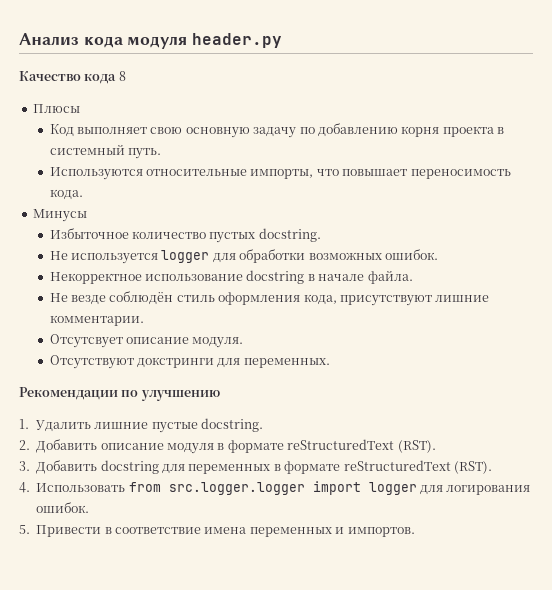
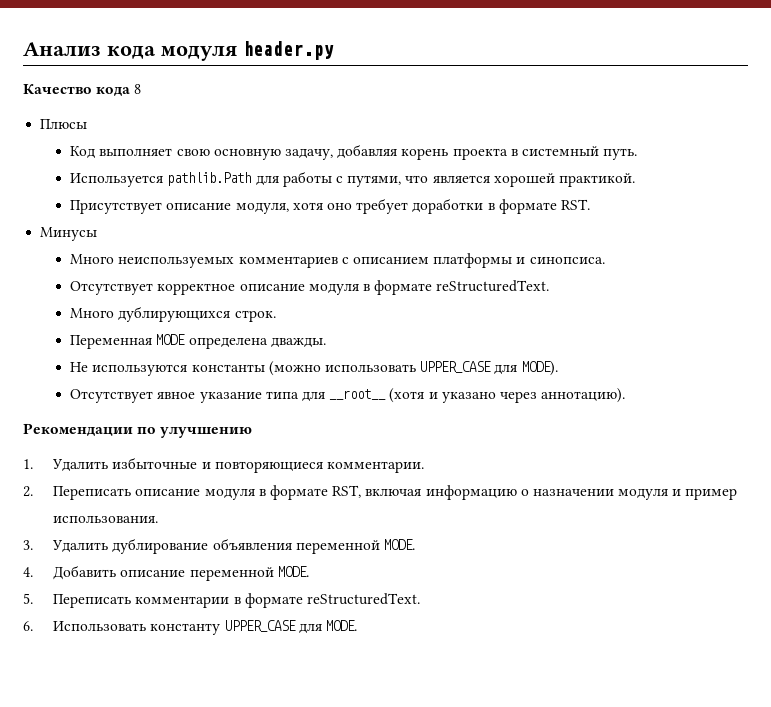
[253,123,440,138] задачу по добавлению корня -> [285,144,449,160] задачу, добавляя корень
[49,167,511,180] [49,189,83,200] [32,209,87,222] [49,228,321,243] [49,249,438,264] [49,270,413,284] [49,291,490,306] [49,315,144,326] [49,334,244,348] [49,355,330,369] Используются относительные импорты, что повышает переносимость кода. // Минусы // Избыточное количество пустых docstring. // Не используется logger для обработки возможных ошибок. // Некорректное использование docstring в начале файла. // Не везде соблюдён стиль оформления кода, присутствуют лишние комментарии. // Отсутсвует описание модуля. // Отсутствуют докстринги для переменных. -> [70,171,635,187] [70,198,590,214] [40,227,98,241] [70,253,605,268] [70,280,550,295] [70,306,276,322] [70,334,326,349] [70,361,558,376] [70,388,626,403] Используется pathlib.Path для работы с путями, что является хорошей практикой. // Присутствует описание модуля, хотя оно требует доработки в формате RST. // Минусы // Много неиспользуемых комментариев с описанием платформы и синопсиса. // Отсутствует корректное описание модуля в формате reStructuredText. // Много дублирующихся строк. // Переменная MODE определена дважды. // Не используются константы (можно использовать UPPER_CASE для MODE). // Отсутствует явное указание типа для __root__ (хотя и указано через аннотацию).
[94,418,264,433] [19,439,436,454] [19,460,492,474] [19,481,531,495] [36,502,90,513] [19,525,415,537] лишние пустые docstring. // 2. Добавить описание модуля в формате reStructuredText (RST). // 3. Добавить docstring для переменных в формате reStructuredText (RST). // 4. Использовать from src.logger.logger import logger для логирования ошибок. // 5. Привести в соответствие имена переменных и импортов. -> [112,457,424,473] [23,485,738,500] [53,516,159,523] [23,538,415,554] [23,565,309,581] [23,593,420,608] [23,620,357,635] избыточные и повторяющиеся комментарии. // 2. Переписать описание модуля в формате RST, включая информацию о назначении модуля и пример использования. // 3. Удалить дублирование объявления переменной MODE. // 4. Добавить описание переменной MODE. // 5. Переписать комментарии в формате reStructuredText. // 6. Использовать константу UPPER_CASE для MODE.

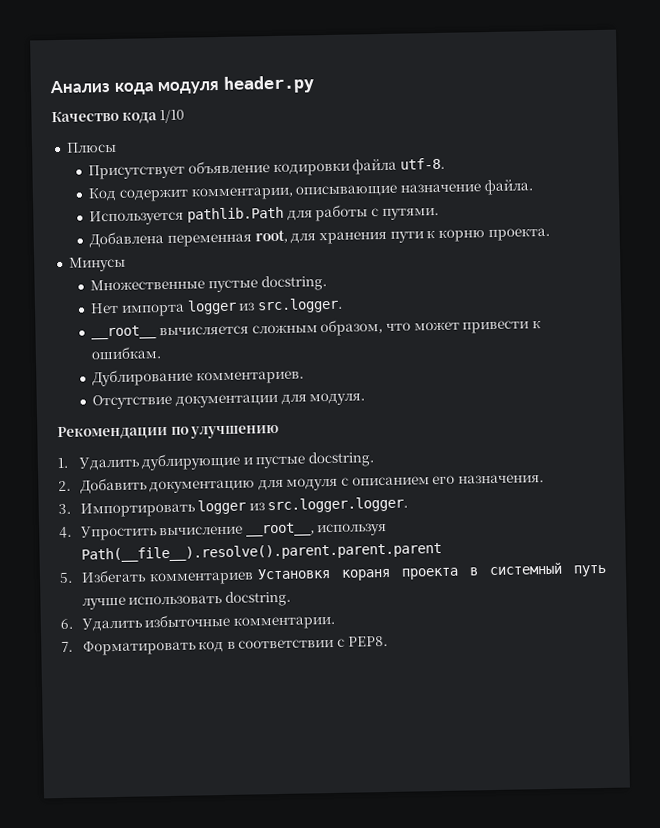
[134,84,142,94] 8 -> [159,109,186,124] 1/10
[70,144,638,160] Код выполняет свою основную задачу, добавляя корень проекта в системный путь. -> [88,157,445,180] [88,179,533,202] Присутствует объявление кодировки файла utf-8. // Код содержит комментарии, описывающие назначение файла.
[347,173,635,187] [70,198,590,214] [40,227,98,241] [70,253,605,268] [70,280,550,295] [70,306,276,322] [70,334,326,349] [70,361,558,376] [70,388,626,403] путями, что является хорошей практикой. // Присутствует описание модуля, хотя оно требует доработки в формате RST. // Минусы // Много неиспользуемых комментариев с описанием платформы и синопсиса. // Отсутствует корректное описание модуля в формате reStructuredText. // Много дублирующихся строк. // Переменная MODE определена дважды. // Не используются константы (можно использовать UPPER_CASE для MODE). // Отсутствует явное указание типа для __root__ (хотя и указано через аннотацию). -> [381,207,439,221] [89,227,550,248] [68,256,126,272] [90,275,327,293] [90,297,343,317] [91,318,541,340] [91,346,162,360] [92,368,304,387] [92,392,366,410] путями. // Добавлена переменная root, для хранения пути к корню проекта. // Минусы // Множественные пустые docstring. // Нет импорта logger из src.logger. // __root__ вычисляется сложным образом, что может привести к ошибкам. // Дублирование комментариев. // Отсутствие документации для модуля.
[112,457,424,473] [23,485,738,500] [53,516,159,523] [23,538,415,554] [23,565,309,581] [23,593,420,608] [23,620,357,635] избыточные и повторяющиеся комментарии. // 2. Переписать описание модуля в формате RST, включая информацию о назначении модуля и пример использования. // 3. Удалить дублирование объявления переменной MODE. // 4. Добавить описание переменной MODE. // 5. Переписать комментарии в формате reStructuredText. // 6. Использовать константу UPPER_CASE для MODE. -> [141,451,375,471] [58,474,545,494] [58,496,409,518] [59,522,388,541] [80,541,442,563] [59,562,608,586] [81,590,291,610] [60,613,335,632] [61,635,388,656] дублирующие и пустые docstring. // 2. Добавить документацию для модуля с описанием его назначения. // 3. Импортировать logger из src.logger.logger. // 4. Упростить вычисление __root__, используя Path(__file__).resolve().parent.parent.parent // 5. Избегать комментариев Установкя кораня проекта в системный путь лучше использовать docstring. // 6. Удалить избыточные комментарии. // 7. Форматировать код в соответствии с PEP8.

